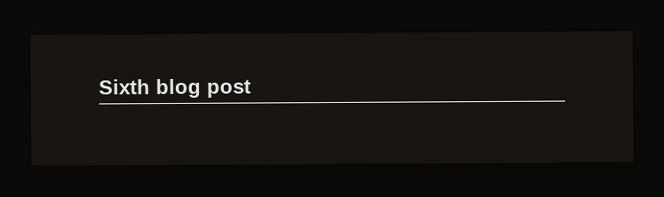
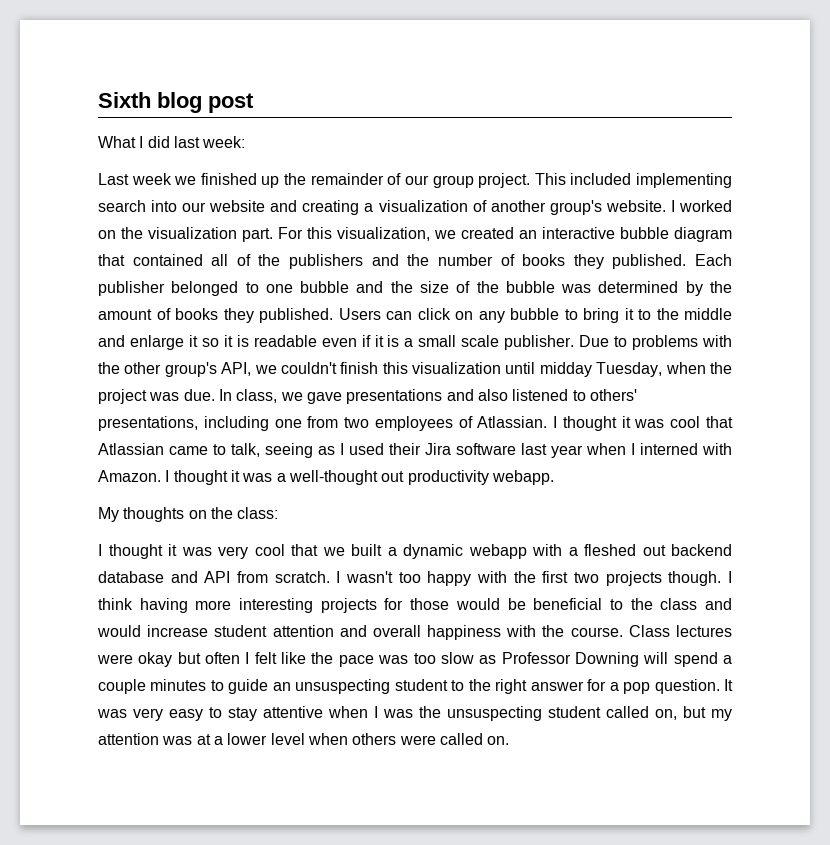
(251, 88) none -> [98,136,246,148] [98,173,733,188] [98,200,733,215] [98,227,732,242] [98,254,733,269] [98,281,732,296] [98,308,732,323] [98,335,733,350] [98,362,733,377] [98,389,637,404] [98,416,733,431] [98,443,732,458] [98,470,554,485] [98,507,279,522] [98,544,732,559] [98,571,732,586] [98,598,733,613] [97,625,732,640] [97,652,733,667] [98,679,734,694] [97,706,732,721] [98,733,510,745] // What I did last week: // Last week we finished up the remainder of our group project. This included implementing search into our website and creating a visualization of another group's website. I worked on the visualization part. For this visualization, we created an interactive bubble diagram that contained all of the publishers and the number of books they published. Each publisher belonged to one bubble and the size of the bubble was determined by the amount of books they published. Users can click on any bubble to bring it to the middle and enlarge it so it is readable even if it is a small scale publisher. Due to problems with the other group's API, we couldn't finish this visualization until midday Tuesday, when the project was due. In class, we gave presentations and also listened to others' presentations, including one from two employees of Atlassian. I thought it was cool that Atlassian came to talk, seeing as I used their Jira software last year when I interned with Amazon. I thought it was a well-thought out productivity webapp. // My thoughts on the class: // I thought it was very cool that we built a dynamic webapp with a fleshed out backend database and API from scratch. I wasn't too happy with the first two projects though. I think having more interesting projects for those would be beneficial to the class and would increase student attention and overall happiness with the course. Class lectures were okay but often I felt like the pace was too slow as Professor Downing will spend a couple minutes to guide an unsuspecting student to the right answer for a pop question. It was very easy to stay attentive when I was the unsuspecting student called on, but my attention was at a lower level when others were called on.

